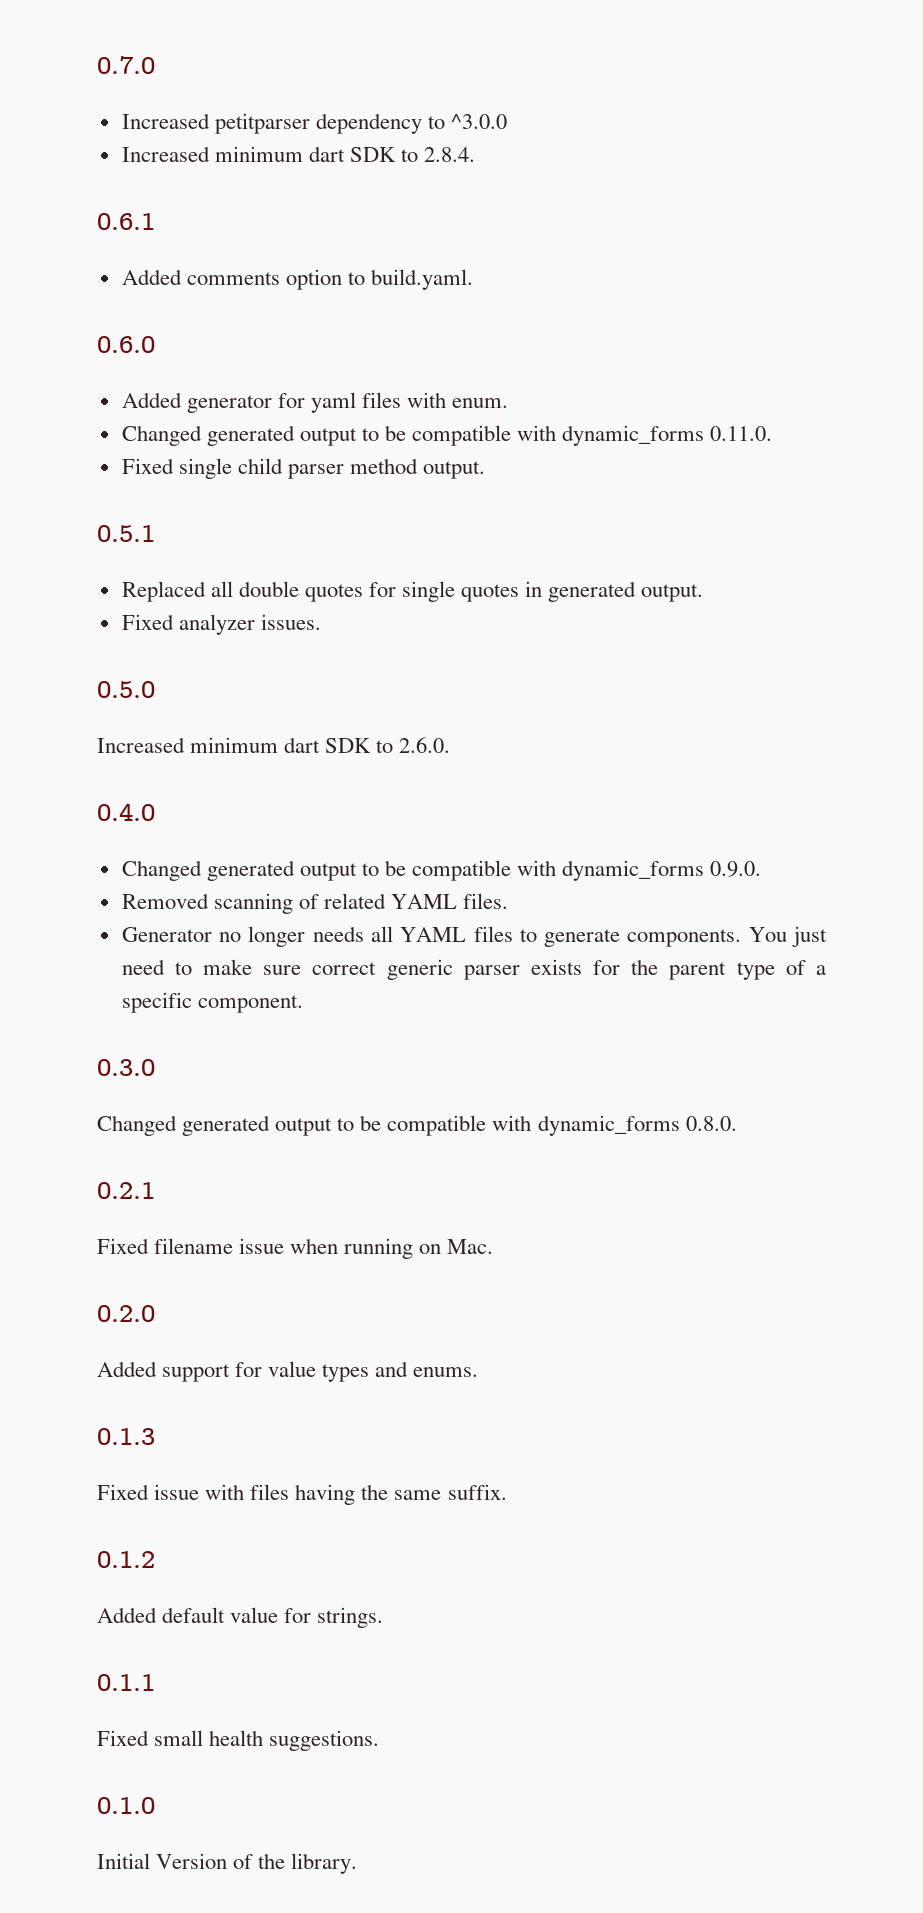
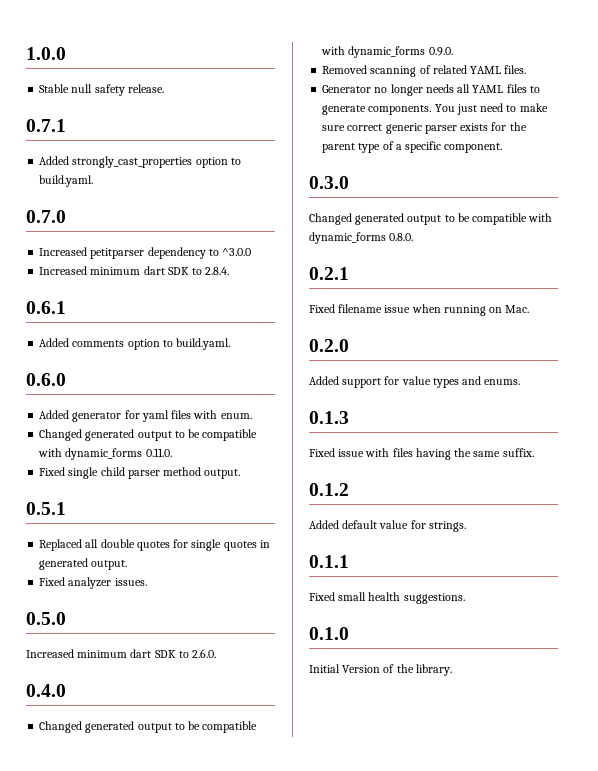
(97, 65) none -> [26,47,66,60] [39,84,164,96] [26,119,66,132] [39,156,241,168] [39,175,94,187] 1.0.0 // Stable null safety release. // 0.7.1 // Added strongly_cast_properties option to build.yaml. //

